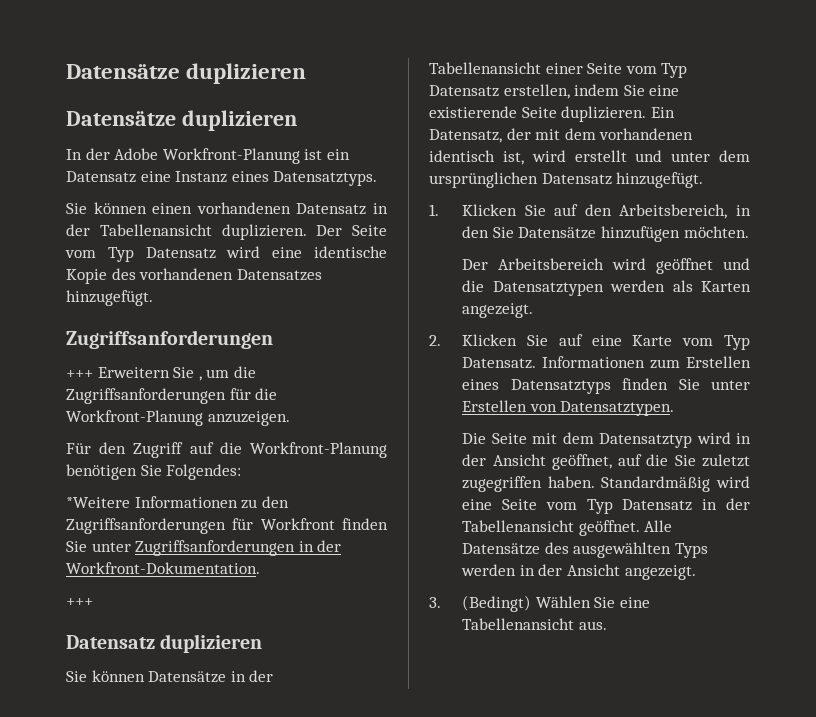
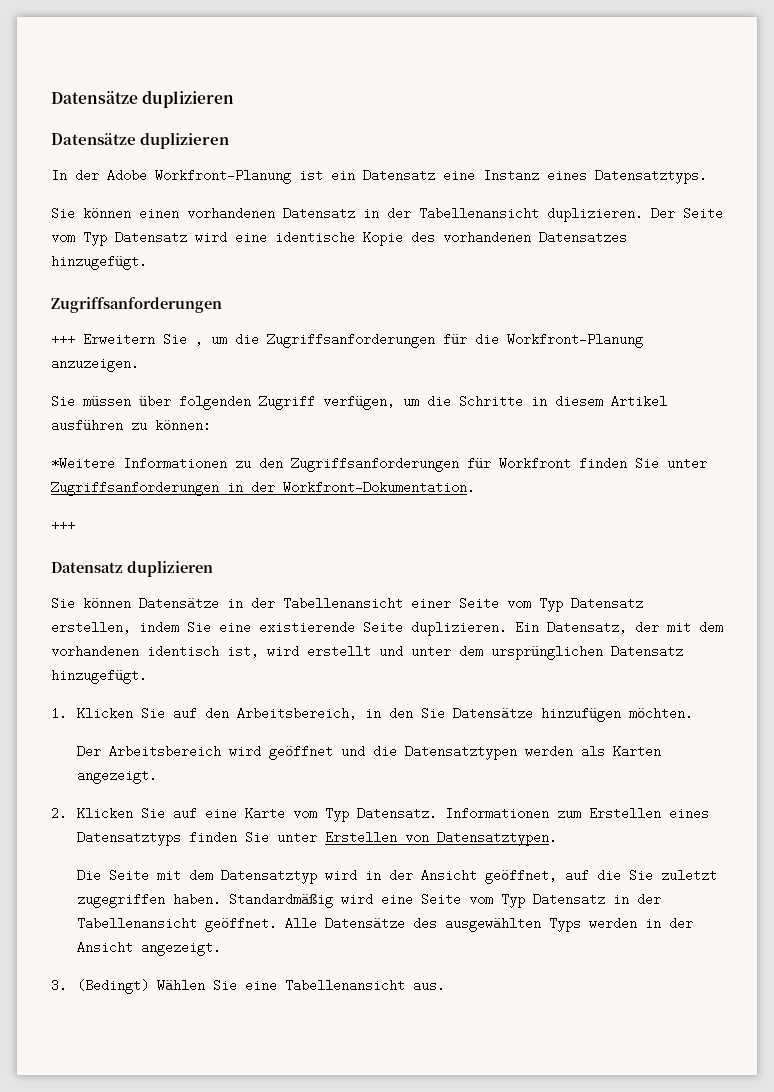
[66,442,387,458] [66,464,242,480] Für den Zugriff auf die Workfront-Planung benötigen Sie Folgendes: -> [51,395,667,410] [51,419,211,432] Sie müssen über folgenden Zugriff verfügen, um die Schritte in diesem Artikel ausführen zu können:

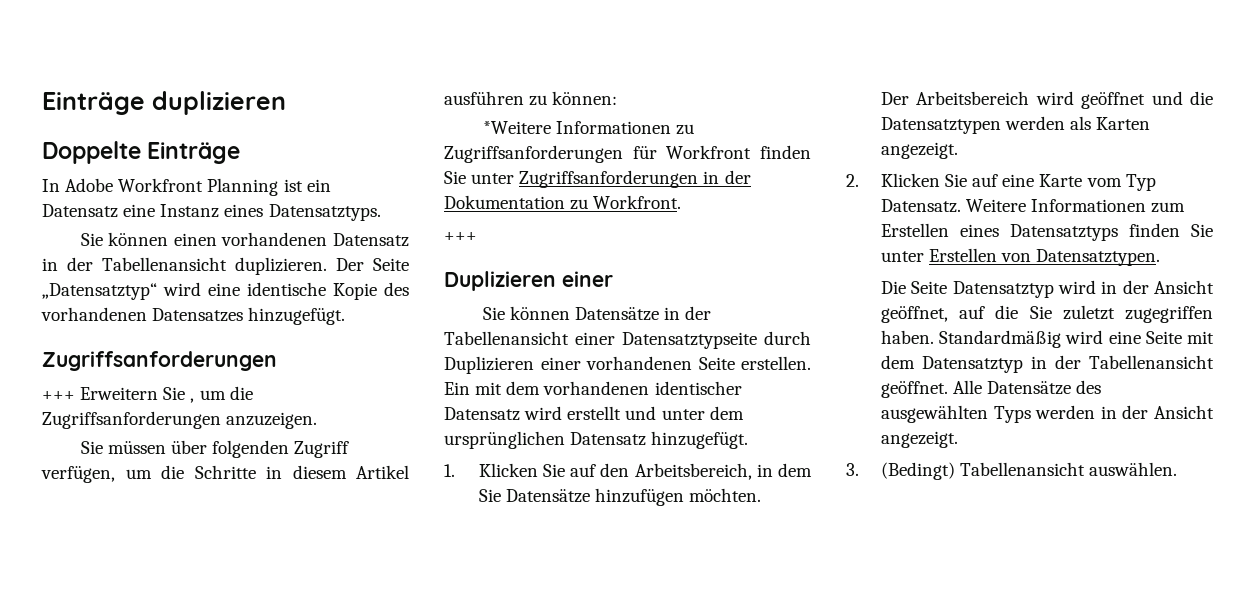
[51,90,235,108] [51,132,230,149] Datensätze duplizieren // Datensätze duplizieren -> [42,91,286,115] [42,141,241,164] Einträge duplizieren // Doppelte Einträge
[75,169,291,184] der Adobe Workfront-Planung -> [65,178,279,196] Adobe Workfront Planning
[51,231,187,246] vom Typ Datensatz -> [42,283,157,300] „Datensatztyp“
[443,333,643,348] für die Workfront-Planung -> (221, 420) none
[259,457,283,470] den -> (695, 129) none
[283,481,475,494] Workfront-Dokumentation. -> [444,195,682,210] Dokumentation zu Workfront.
[51,561,213,577] Datensatz duplizieren -> [444,271,613,291] Duplizieren einer
[459,597,643,612] [51,621,659,636] Seite vom Typ Datensatz erstellen, indem Sie eine existierende Seite duplizieren. Ein Datensatz, der -> [622,331,811,349] [444,356,811,374] [444,382,470,395] Datensatztypseite durch Duplizieren einer vorhandenen Seite erstellen. Ein
[147,645,259,658] identisch ist, -> [654,381,742,395] [444,407,520,421] identischer Datensatz
[388,707,413,720] den -> [778,463,812,477] dem
(437, 813) none -> [966,199,1027,212] Weitere
[156,869,213,882] mit dem -> (948, 287) none
[468,893,605,908] vom Typ Datensatz -> [1187,331,1214,344] [880,355,1023,373] mit dem Datensatztyp
[156,979,445,992] Wählen Sie eine Tabellenansicht aus. -> [960,462,1178,476] Tabellenansicht auswählen.

